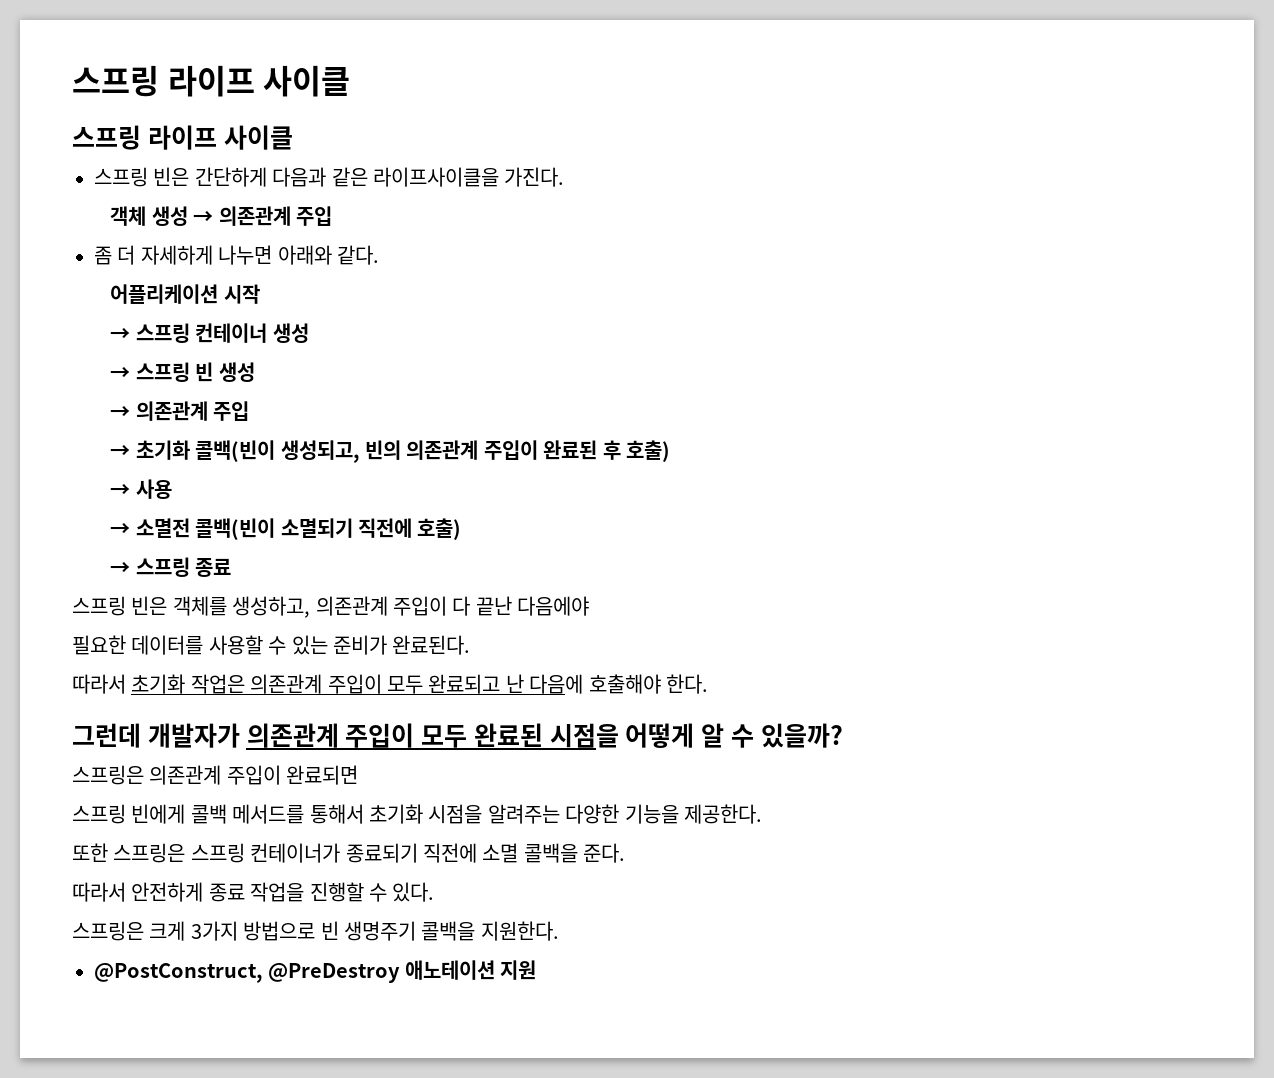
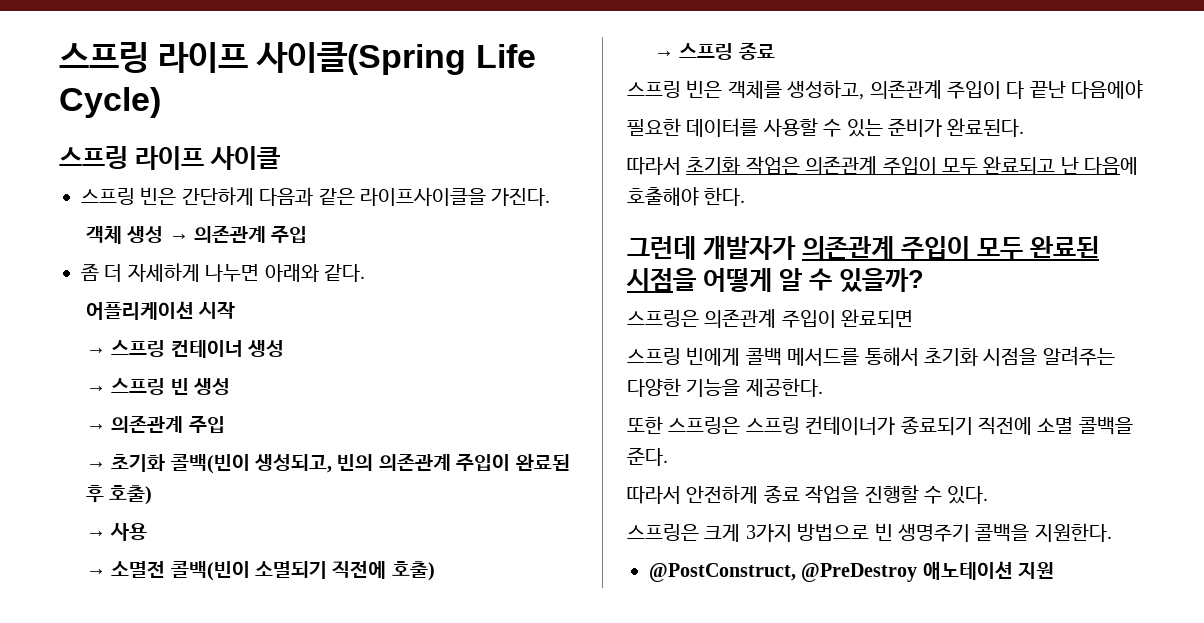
[72,65,351,97] 스프링 라이프 사이클 -> [59,42,536,75] [59,87,161,118] 스프링 라이프 사이클(Spring Life Cycle)

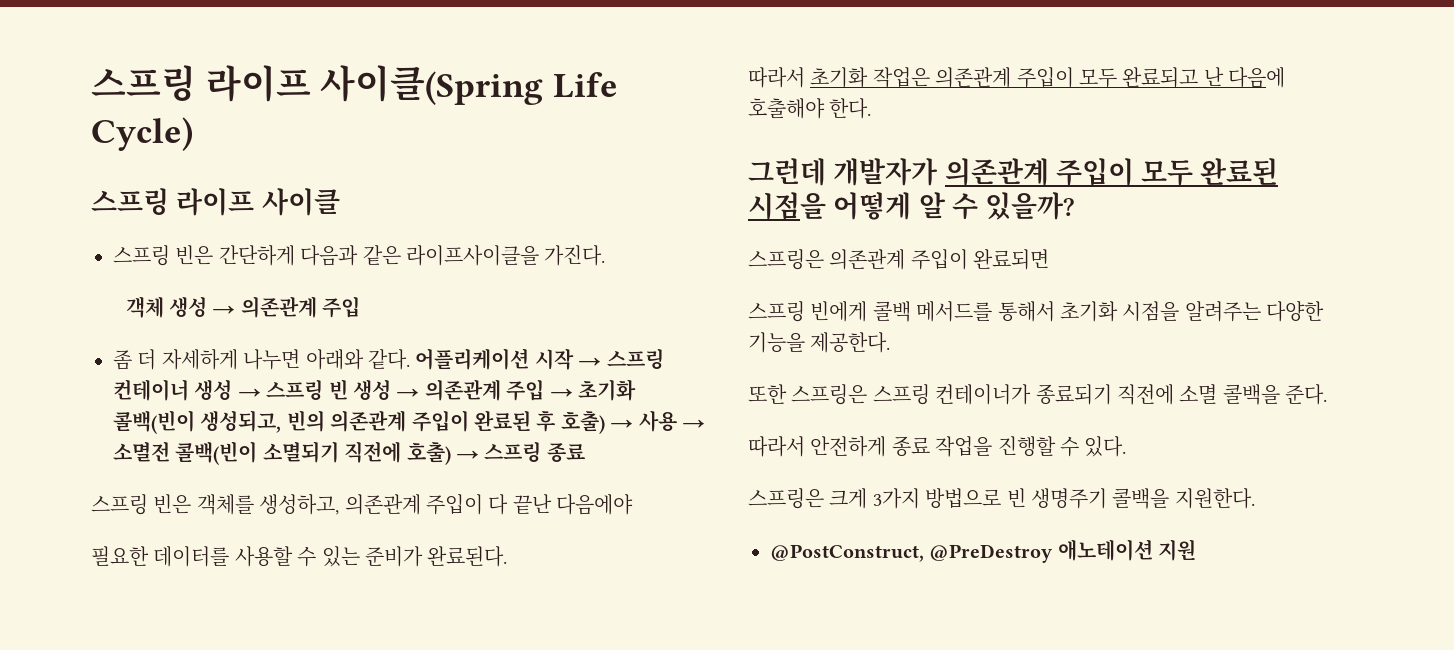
(365, 273) // -> (410, 359) none
(236, 310) // -> (574, 359) none
(285, 348) // -> (233, 389) none
[85,415,225,433] // → 의존관계 주입 // -> [396,379,545,401] → 의존관계 주입
(153, 495) // -> (605, 422) none
(148, 532) // -> (677, 421) none
(435, 571) // -> (451, 453) none

